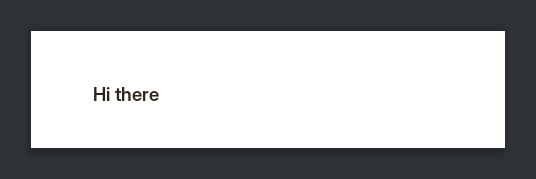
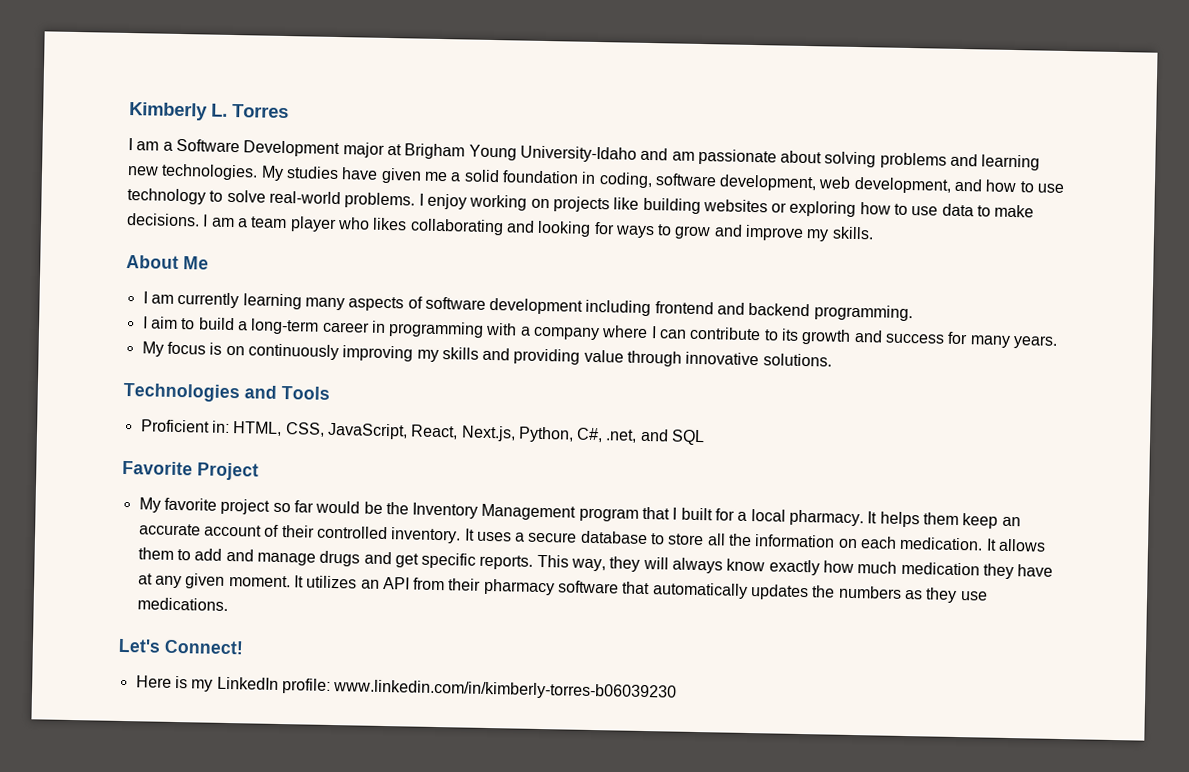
[93,87,159,101] Hi there -> [129,102,289,121] [128,138,1041,171] [127,163,1065,194] [127,188,1035,218] [127,212,874,242] [126,254,209,270] [142,291,913,322] [142,316,1058,349] [141,341,832,367] [123,382,330,403] [140,419,706,446] [122,460,259,481] [138,497,1021,529] [138,523,1047,552] [137,547,1054,580] [137,573,988,603] [136,597,228,611] [118,638,244,655] [135,675,678,701] Kimberly L. Torres // I am a Software Development major at Brigham Young University-Idaho and am passionate about solving problems and learning new technologies. My studies have given me a solid foundation in coding, software development, web development, and how to use technology to solve real-world problems. I enjoy working on projects like building websites or exploring how to use data to make decisions. I am a team player who likes collaborating and looking for ways to grow and improve my skills. // About Me // I am currently learning many aspects of software development including frontend and backend programming. // I aim to build a long-term career in programming with a company where I can contribute to its growth and success for many years. // My focus is on continuously improving my skills and providing value through innovative solutions. // Technologies and Tools // Proficient in: HTML, CSS, JavaScript, React, Next.js, Python, C#, .net, and SQL // Favorite Project // My favorite project so far would be the Inventory Management program that I built for a local pharmacy. It helps them keep an accurate account of their controlled inventory. It uses a secure database to store all the information on each medication. It allows them to add and manage drugs and get specific reports. This way, they will always know exactly how much medication they have at any given moment. It utilizes an API from their pharmacy software that automatically updates the numbers as they use medications. // Let's Connect! // Here is my LinkedIn profile: www.linkedin.com/in/kimberly-torres-b06039230

